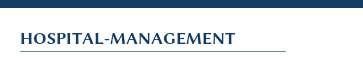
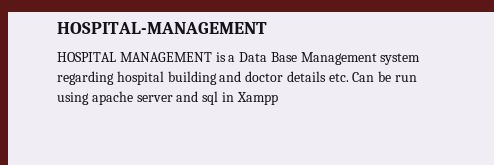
(235, 38) none -> [57,52,421,65] [57,71,418,85] [57,91,278,105] // HOSPITAL MANAGEMENT is a Data Base Management system regarding hospital building and doctor details etc. Can be run using apache server and sql in Xampp

